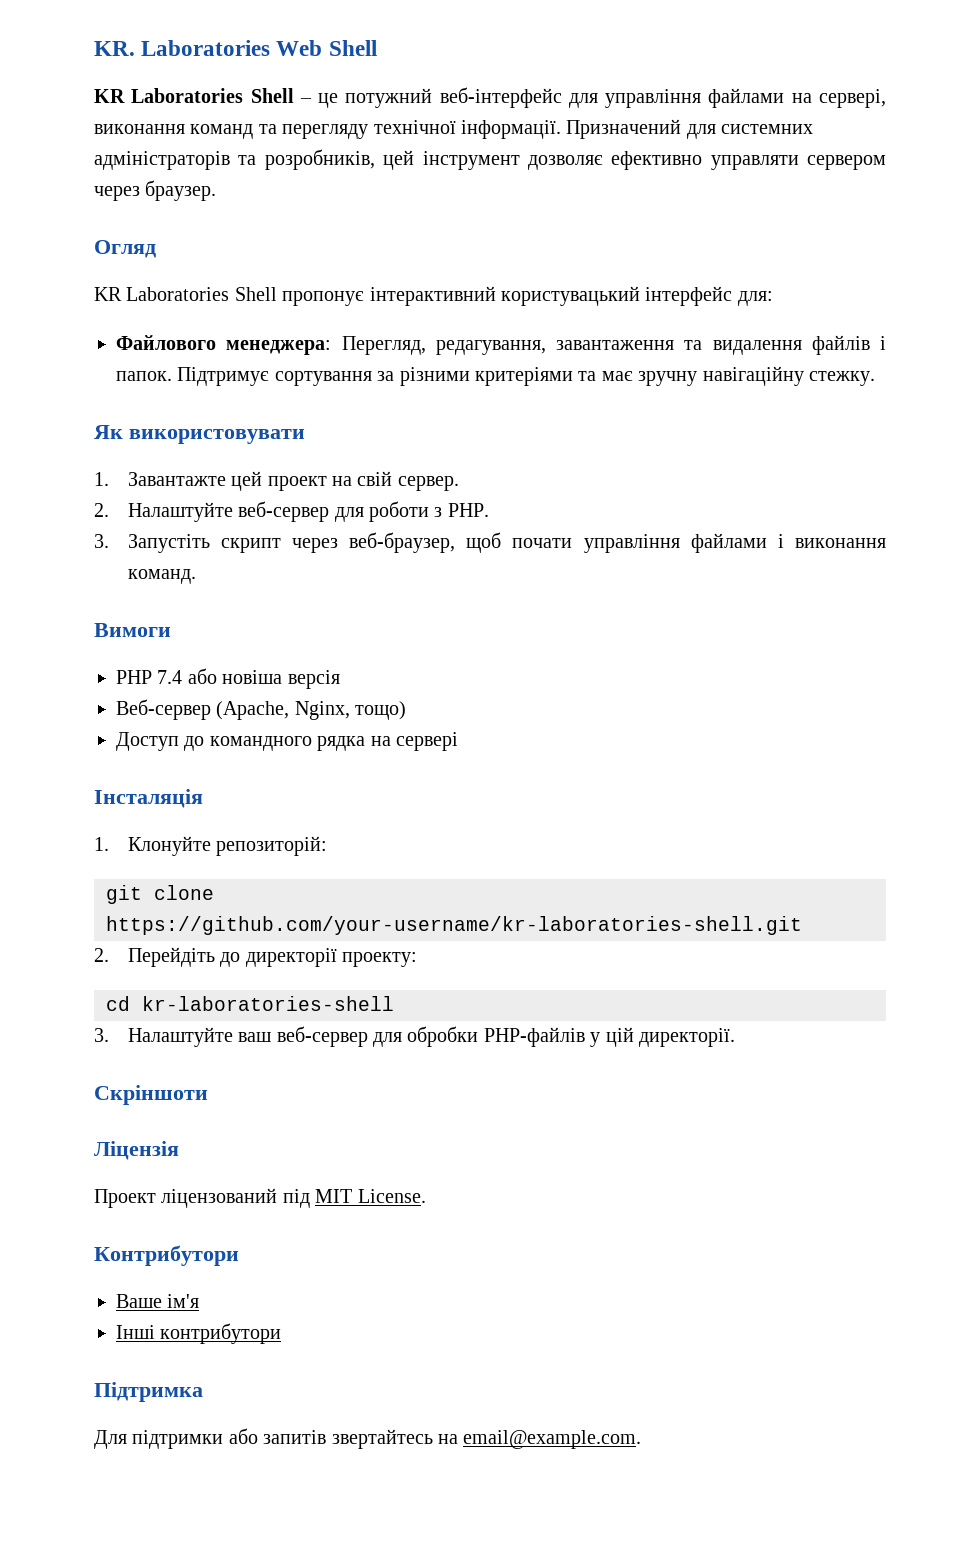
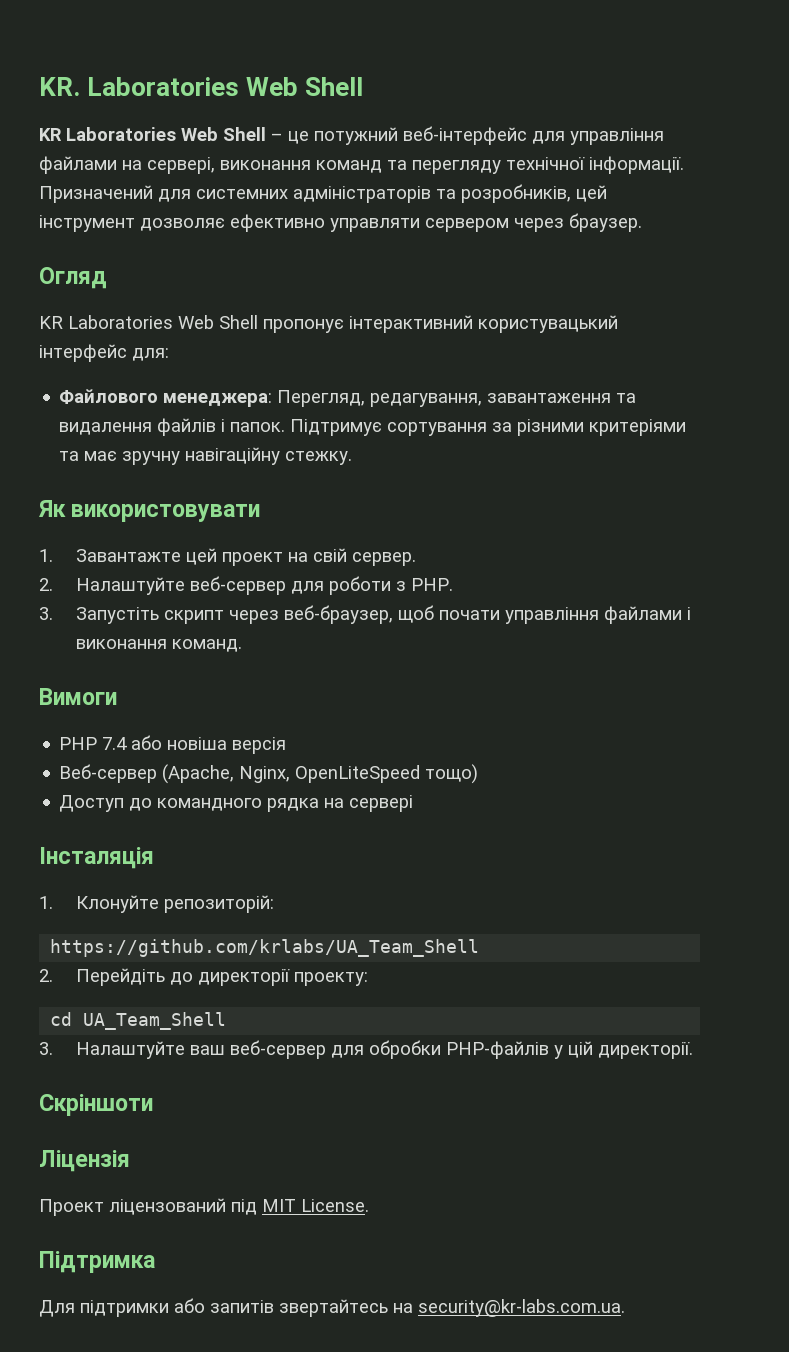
(244, 95) none -> [181,127,218,141] Web
(230, 294) none -> [178,315,214,329] Web
(350, 710) none -> [295,765,421,783] OpenLiteSpeed
[106,885,214,904] [106,916,802,935] git clone https://github.com/your-username/kr-laboratories-shell.git -> [50,939,480,957] https://github.com/krlabs/UA_Team_Shell
[142,996,394,1011] kr-laboratories-shell -> [83,1012,227,1030] UA_Team_Shell
[94,1245,239,1266] [116,1294,200,1308] [116,1323,282,1344] // Контрибутори // Ваше ім'я // Інші контрибутори -> (369, 1205) none
[463,1430,642,1449] email@example.com. -> [418,1299,625,1317] security@kr-labs.com.ua.

